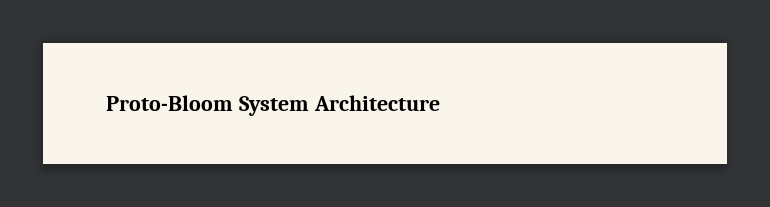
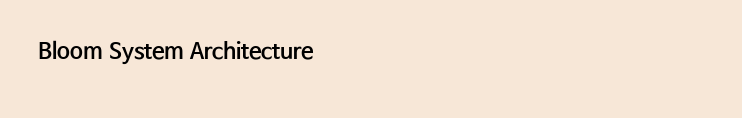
[106,95,233,111] Proto-Bloom -> [38,40,103,59] Bloom

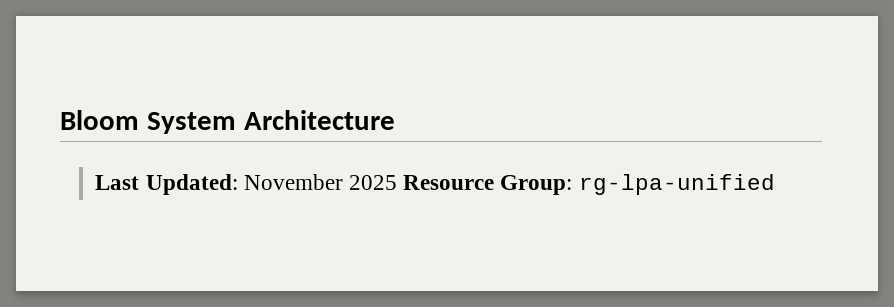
(314, 50) none -> [95,174,775,195] // Last Updated: November 2025 Resource Group: rg-lpa-unified

